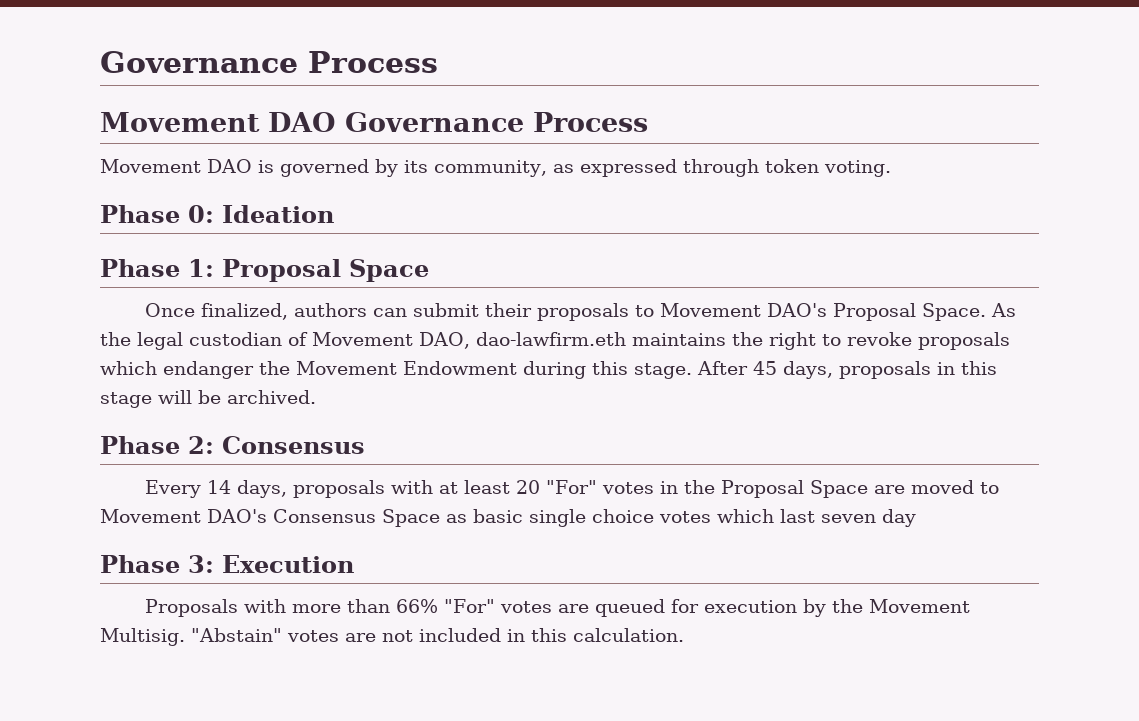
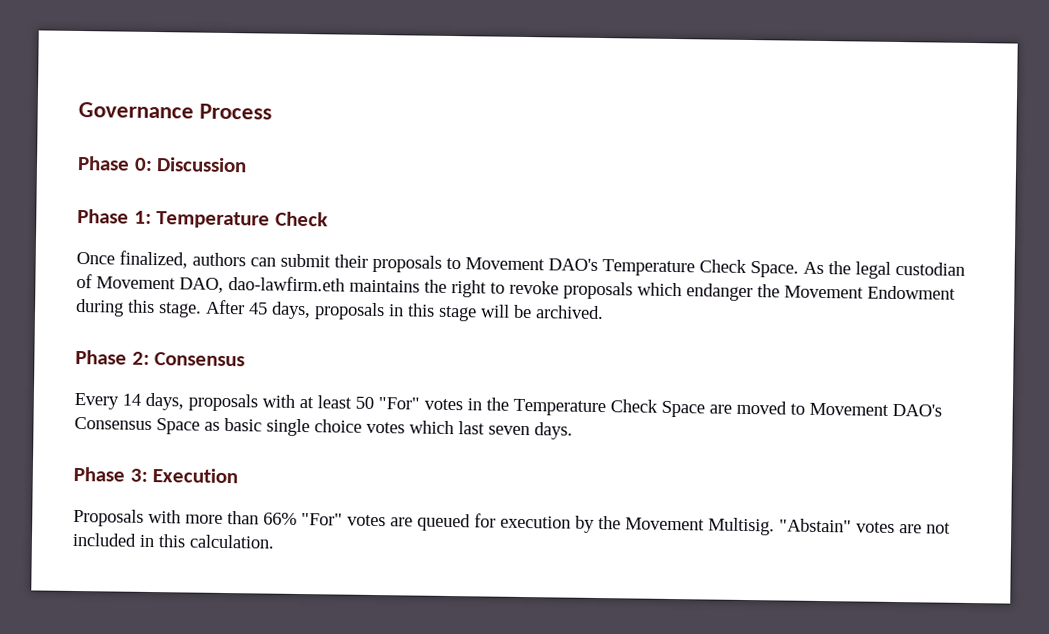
[100,51,438,73] [100,112,648,132] [100,159,891,177] Governance Process // Movement DAO Governance Process // Movement DAO is governed by its community, as expressed through token voting. -> [78,101,273,120] Governance Process
[222,205,334,223] Ideation -> [156,157,248,173] Discussion
[222,259,429,282] Proposal Space -> [156,211,328,229] Temperature Check
[832,303,916,321] Proposal -> [602,259,747,277] Temperature Check
[515,480,540,494] 20 -> [355,396,374,409] 50
[720,480,804,498] Proposal -> [513,398,658,417] Temperature Check
[882,509,916,527] day -> [534,422,573,440] days.

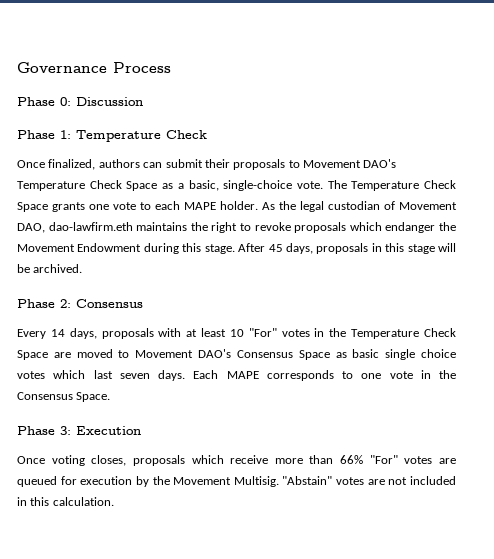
[750,261,799,278] Space. -> [126,180,456,191] [17,201,258,212] Space as a basic, single-choice vote. The Temperature Check Space grants one vote to each MAPE holder.
[355,396,374,409] 50 -> [229,329,244,337] 10
[73,466,239,484] [73,508,181,527] // Phase 3: Execution // Proposals with -> [193,370,456,381] [17,392,111,402] [17,426,141,435] [17,455,269,466] Each MAPE corresponds to one vote in the Consensus Space. // Phase 3: Execution // Once voting closes, proposals which receive

